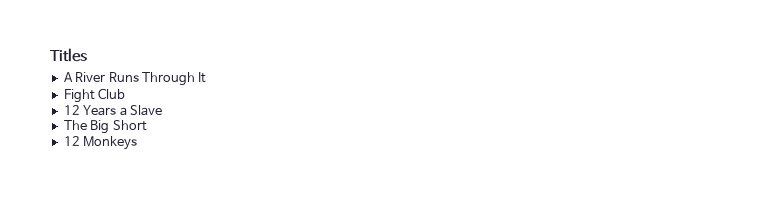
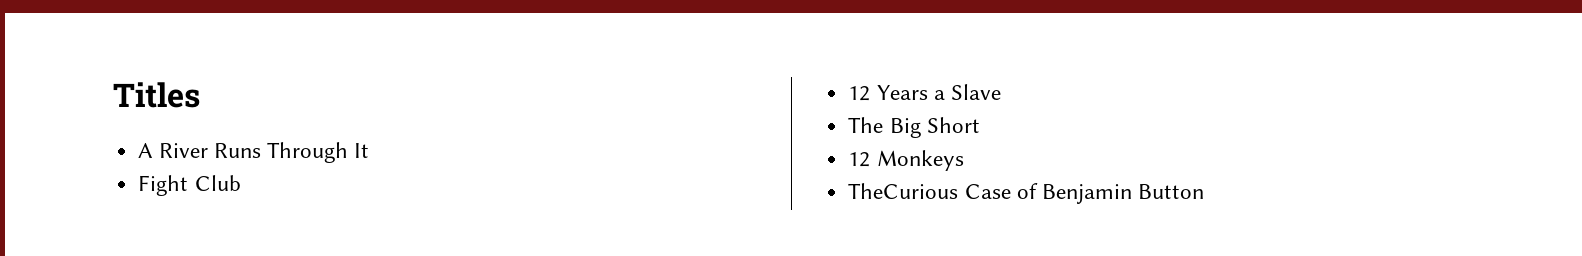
(138, 143) none -> [848,183,1205,204] // TheCurious Case of Benjamin Button

